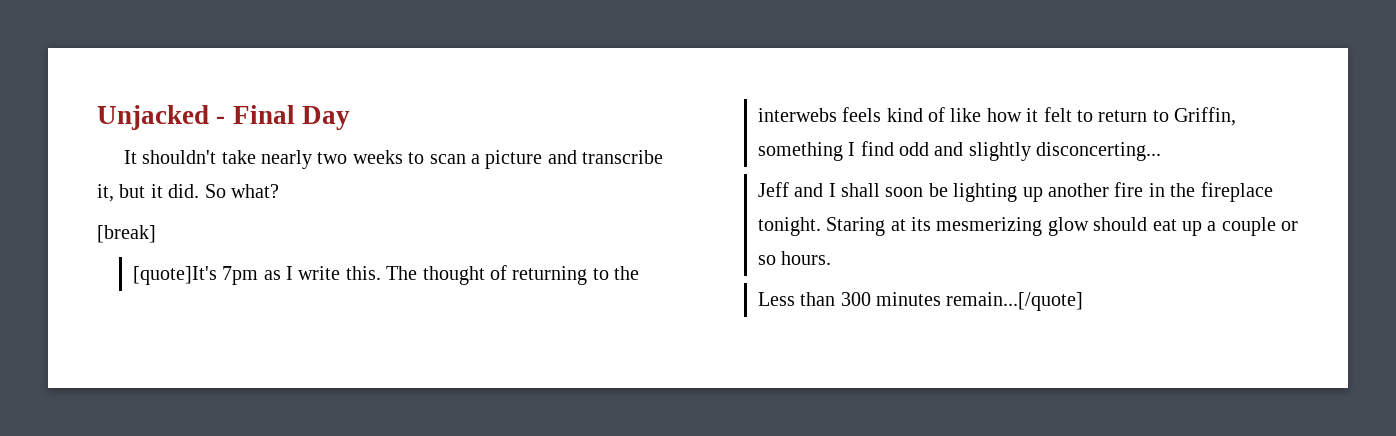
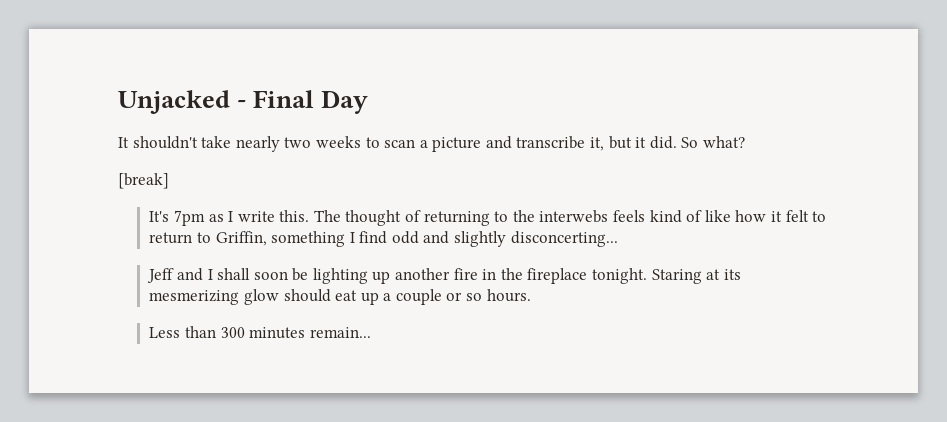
[132,266,217,285] [quote]It's -> [149,211,170,222] It's
[946,292,1084,311] remain...[/quote] -> [309,327,371,338] remain...

